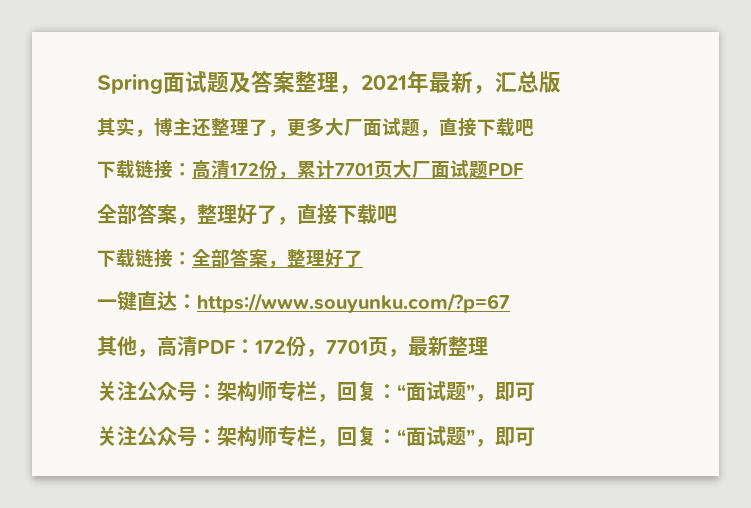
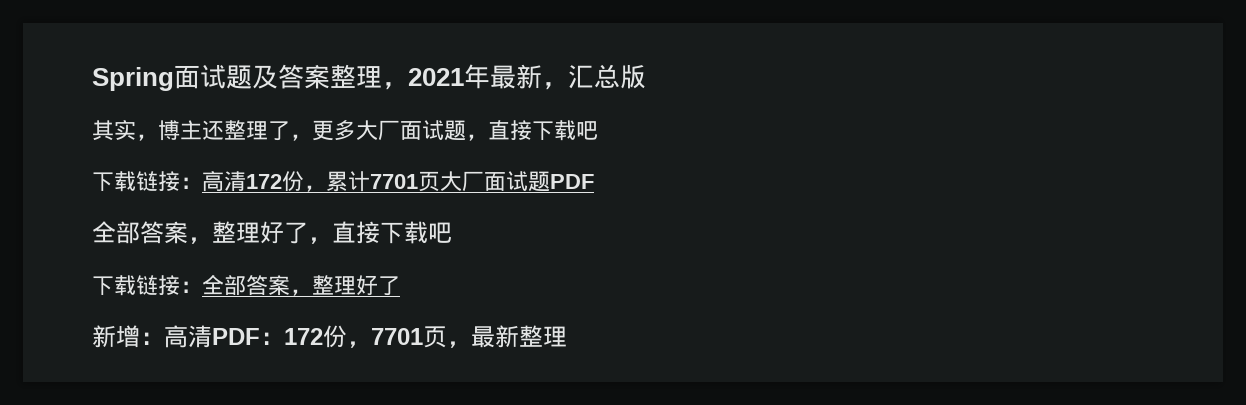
[97,291,510,313] [97,336,157,357] 一键直达：https://www.souyunku.com/?p=67 // 其他， -> [92,325,164,348] 新增：
[97,381,535,402] [97,426,535,447] // 关注公众号：架构师专栏，回复：“面试题”，即可 // 关注公众号：架构师专栏，回复：“面试题”，即可 -> (567, 336) none

